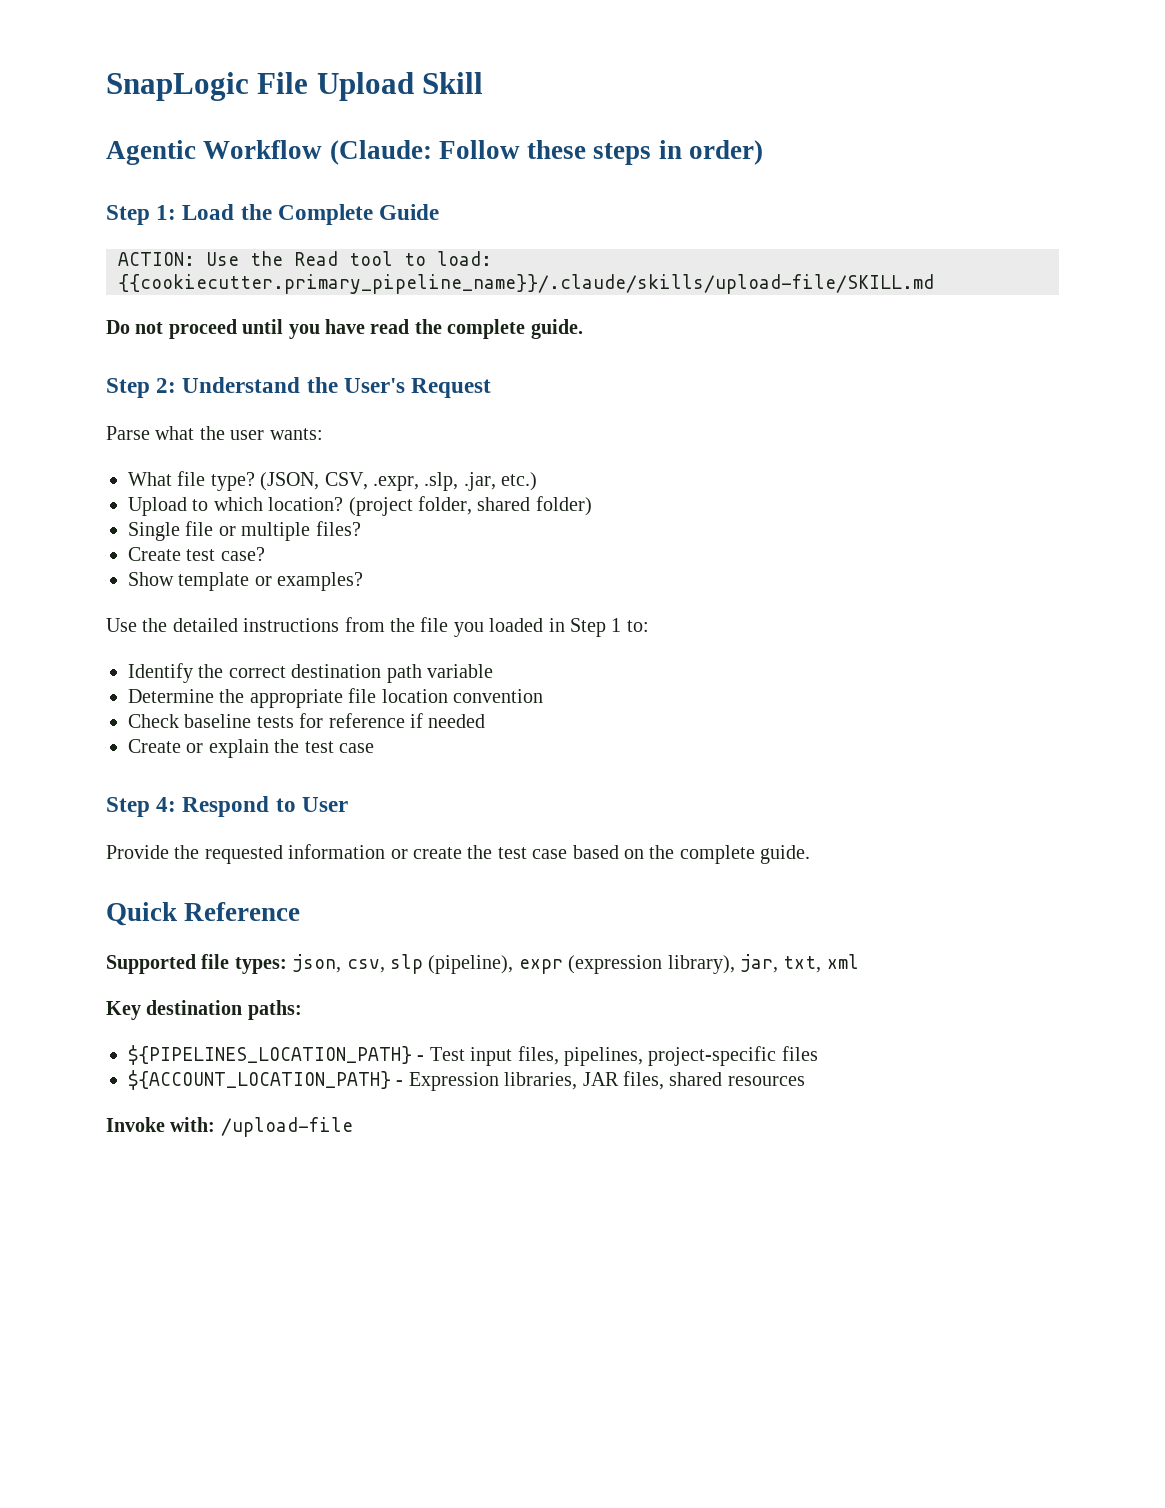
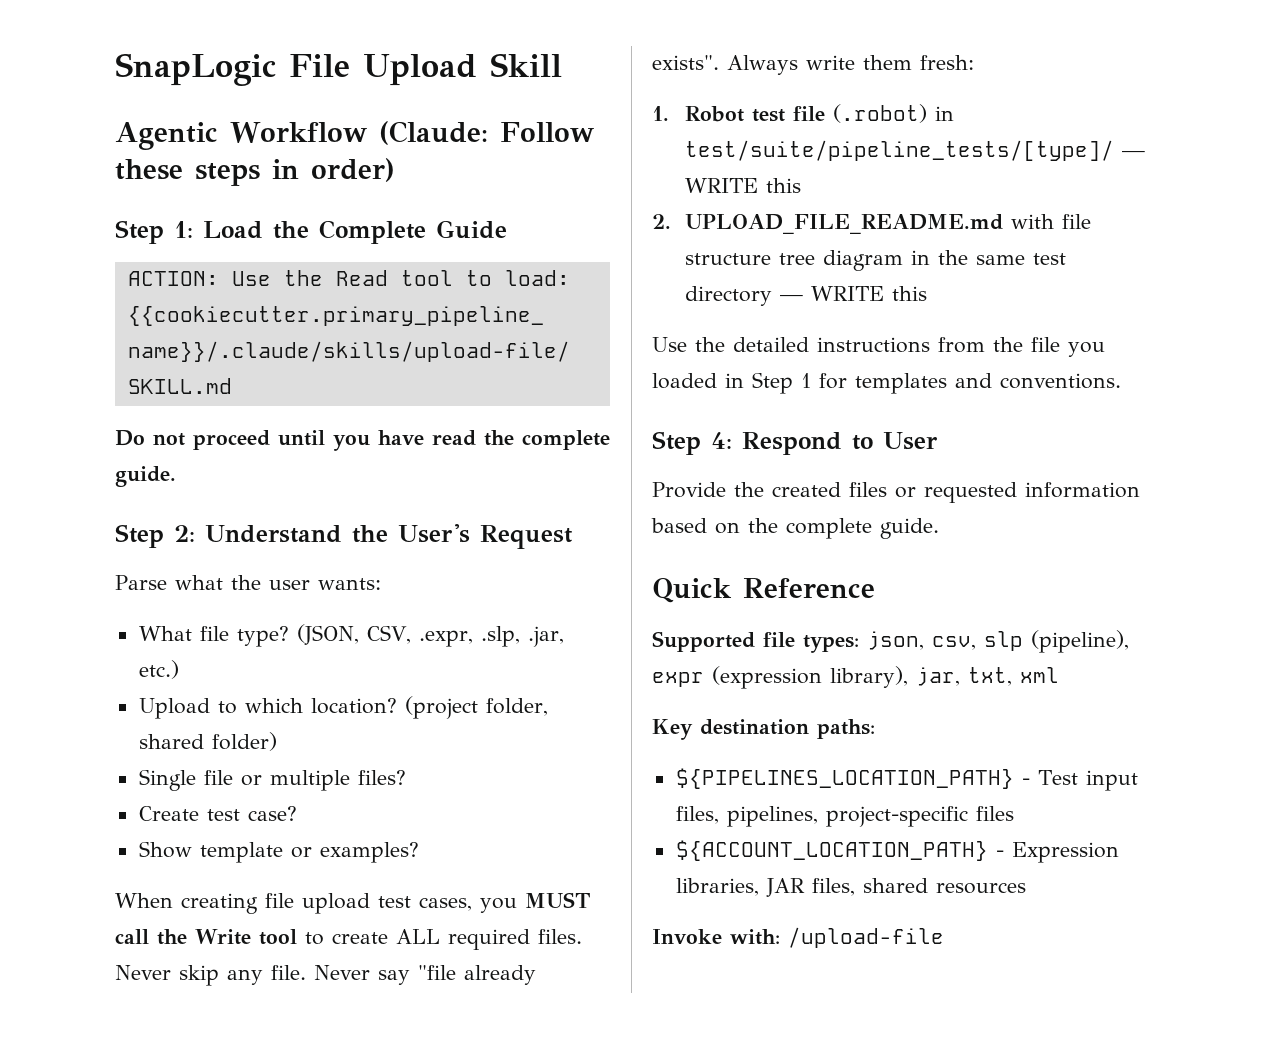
(364, 581) none -> [115,892,590,914] [115,929,582,950] [115,965,536,986] [652,55,974,75] [652,104,955,123] [685,140,1146,161] [685,178,802,193] [652,214,1092,234] [685,250,1067,271] [685,286,928,306] // When creating file upload test cases, you MUST call the Write tool to create ALL required files. Never skip any file. Never say "file already exists". Always write them fresh: // 1. Robot test file (.robot) in test/suite/pipeline_tests/[type]/ — WRITE this // 2. UPLOAD_FILE_README.md with file structure tree diagram in the same test directory — WRITE this
[626,620,649,632] [128,663,493,683] [128,688,543,708] [128,713,486,728] [128,739,374,758] to: // Identify the correct destination path variable // Determine the appropriate file location convention // Check baseline tests for reference if needed // Create or explain the test case -> [819,373,1121,394] for templates and conventions.
[204,844,568,864] requested information or create the test case -> [772,482,1140,503] created files or requested information

